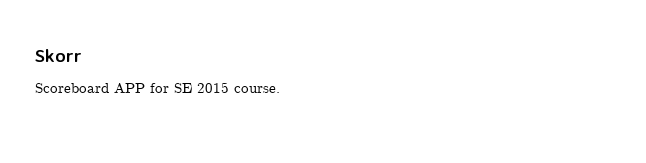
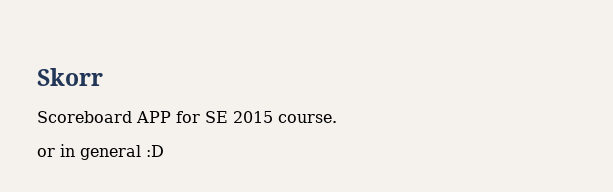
(280, 89) none -> [37,144,164,160] // or in general :D

